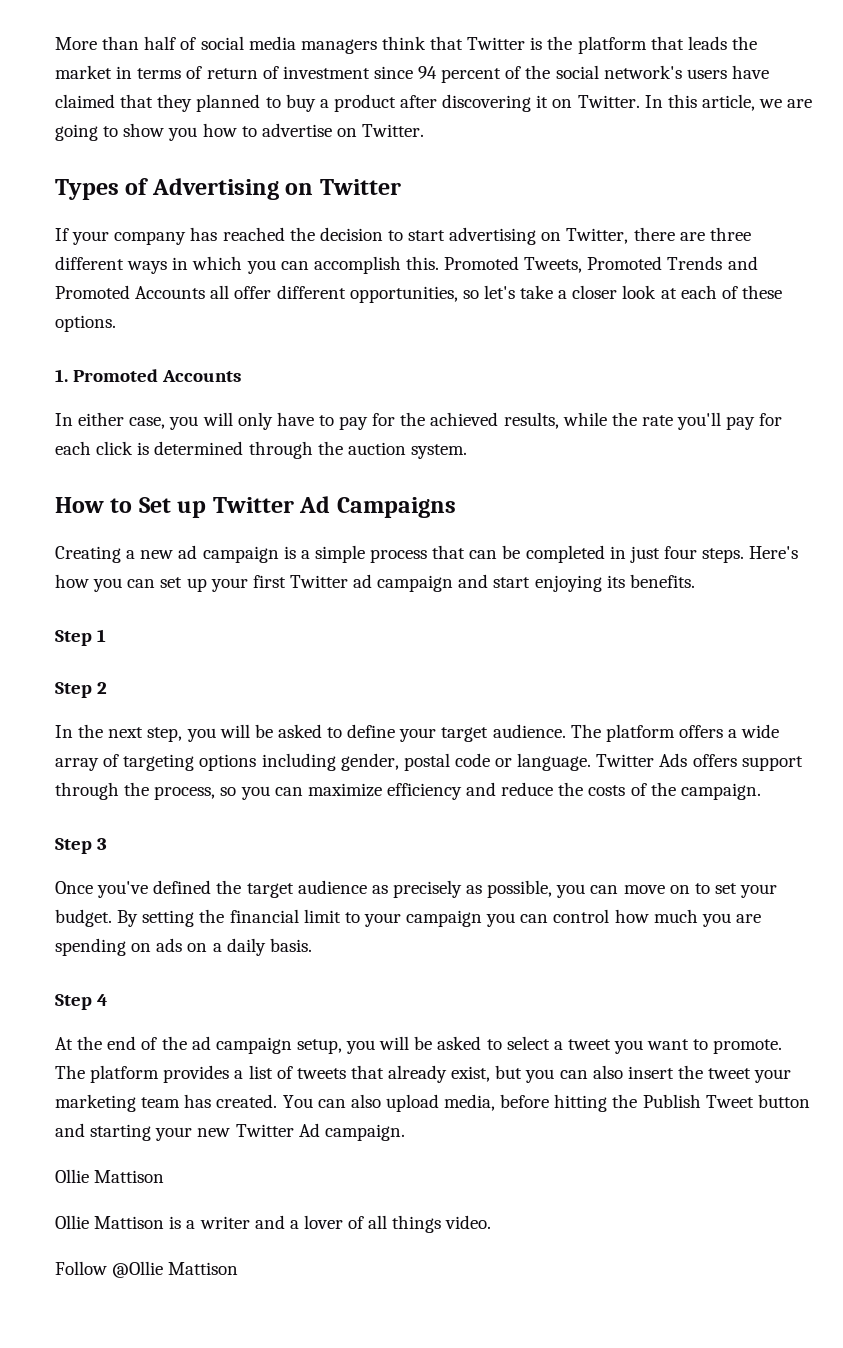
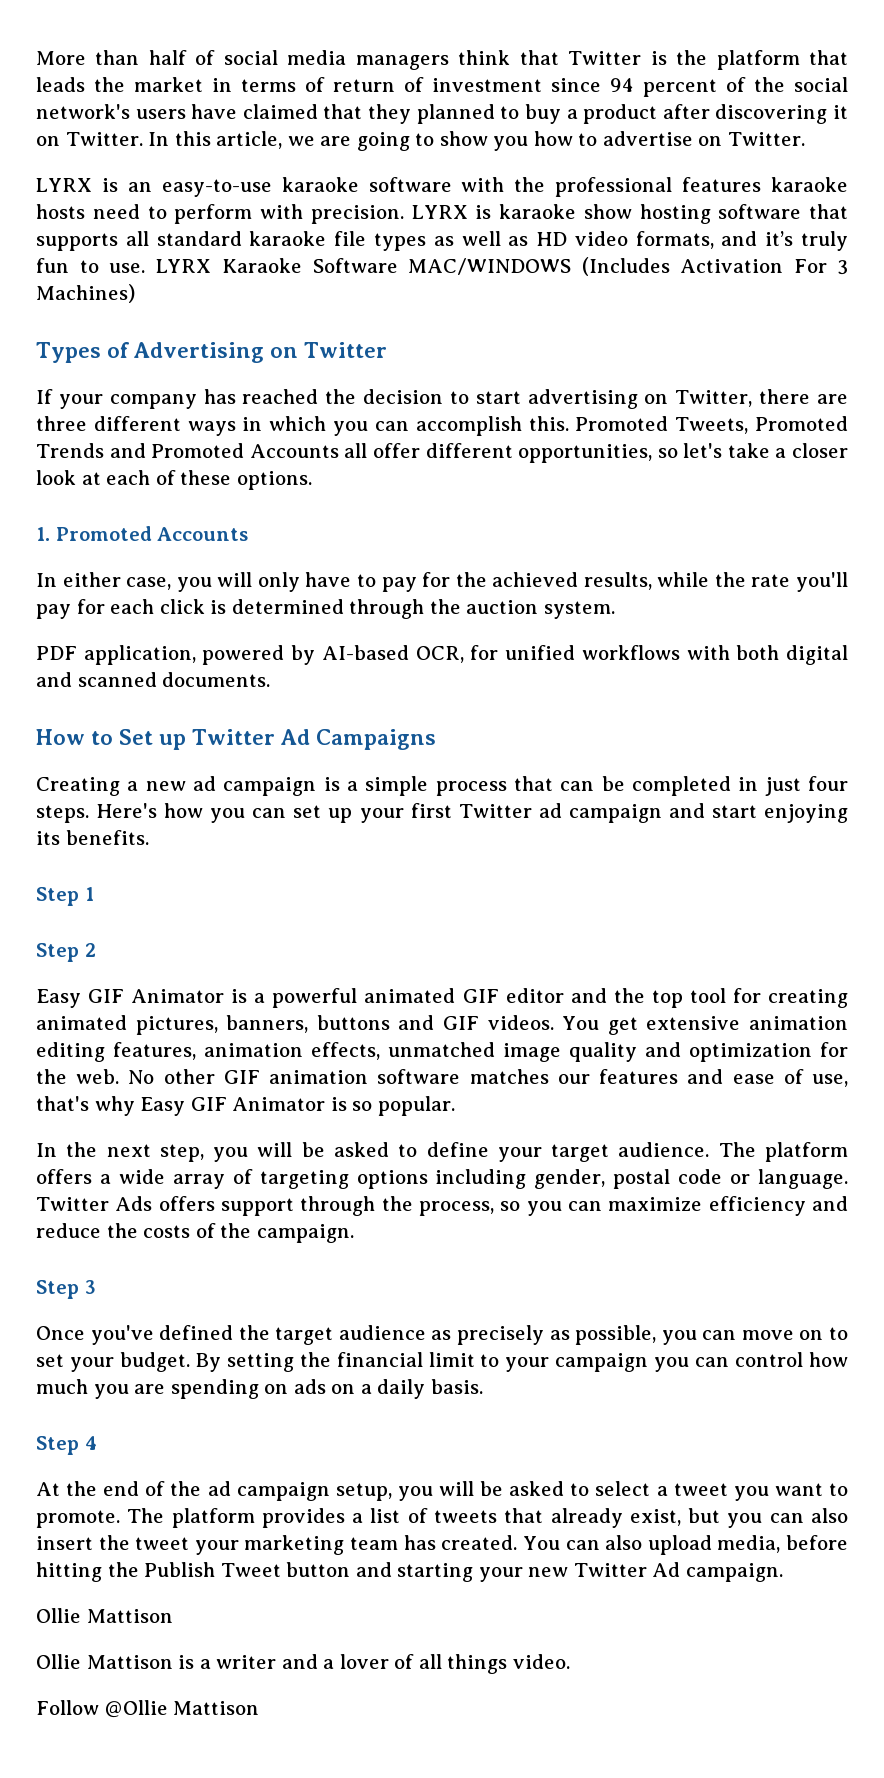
(425, 130) none -> [36,177,848,197] [36,204,849,224] [36,231,849,251] [36,257,848,276] [36,284,135,303] // LYRX is an easy-to-use karaoke software with the professional features karaoke hosts need to perform with precision. LYRX is karaoke show hosting software that supports all standard karaoke file types as well as HD video formats, and it’s truly fun to use. LYRX Karaoke Software MAC/WINDOWS (Includes Activation For 3 Machines)
(467, 451) none -> [36,645,849,665] [36,672,271,687] // PDF application, powered by AI-based OCR, for unified workflows with both digital and scanned documents.
(108, 688) none -> [36,988,848,1008] [36,1015,848,1035] [36,1042,848,1062] [36,1069,849,1087] [36,1096,455,1116] // Easy GIF Animator is a powerful animated GIF editor and the top tool for creating animated pictures, banners, buttons and GIF videos. You get extensive animation editing features, animation effects, unmatched image quality and optimization for the web. No other GIF animation software matches our features and ease of use, that's why Easy GIF Animator is so popular.

